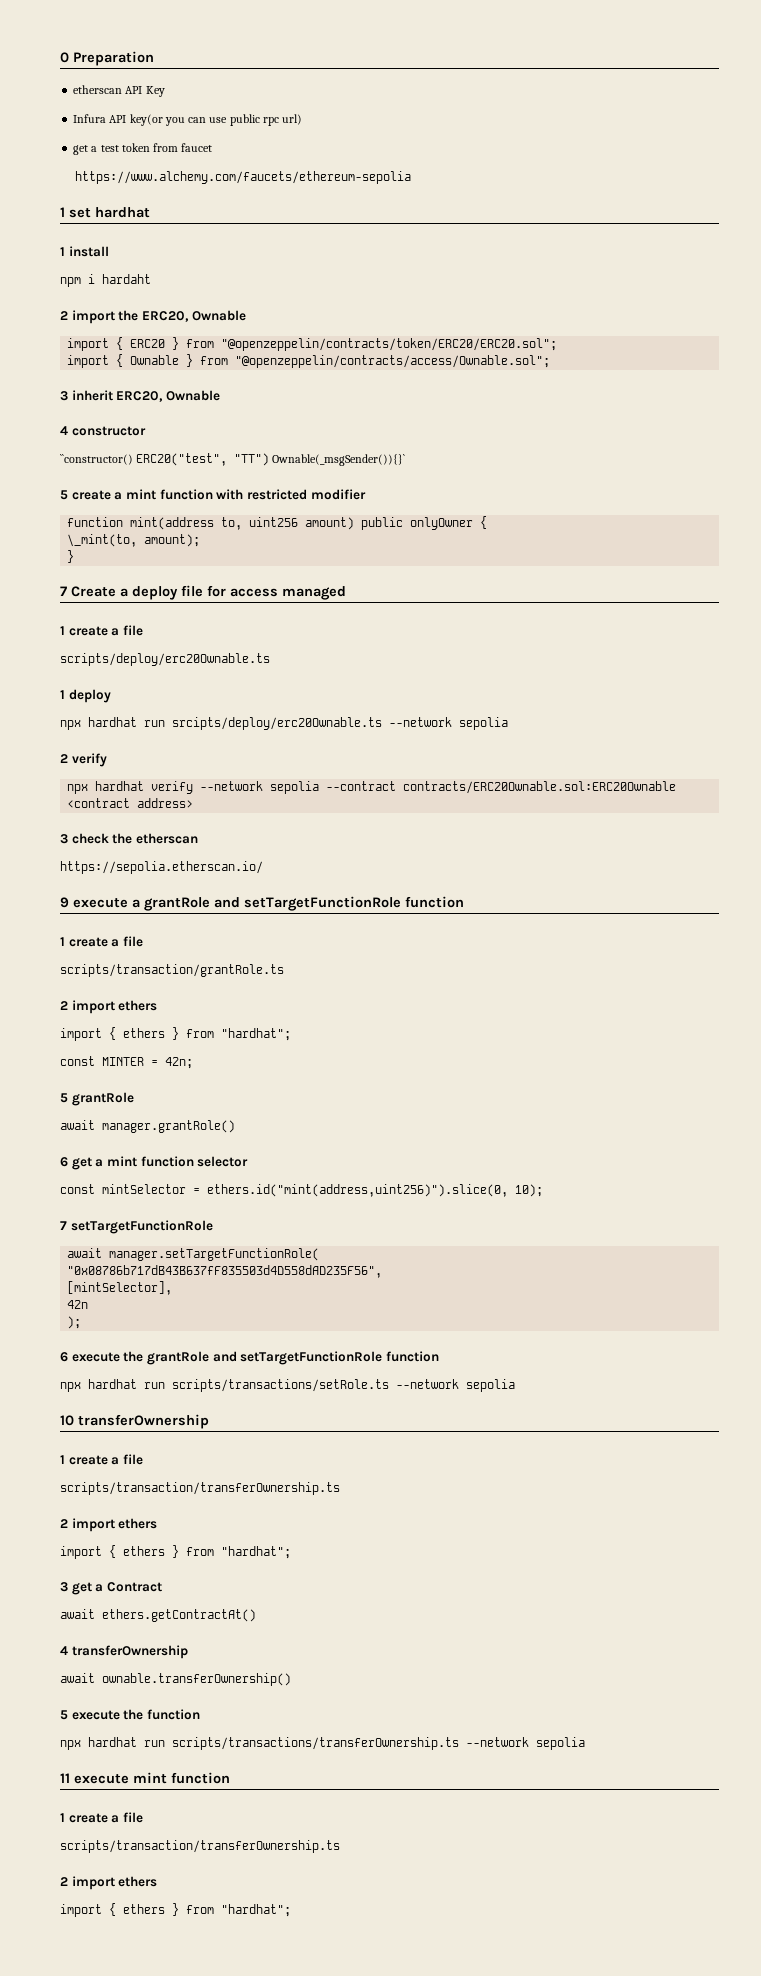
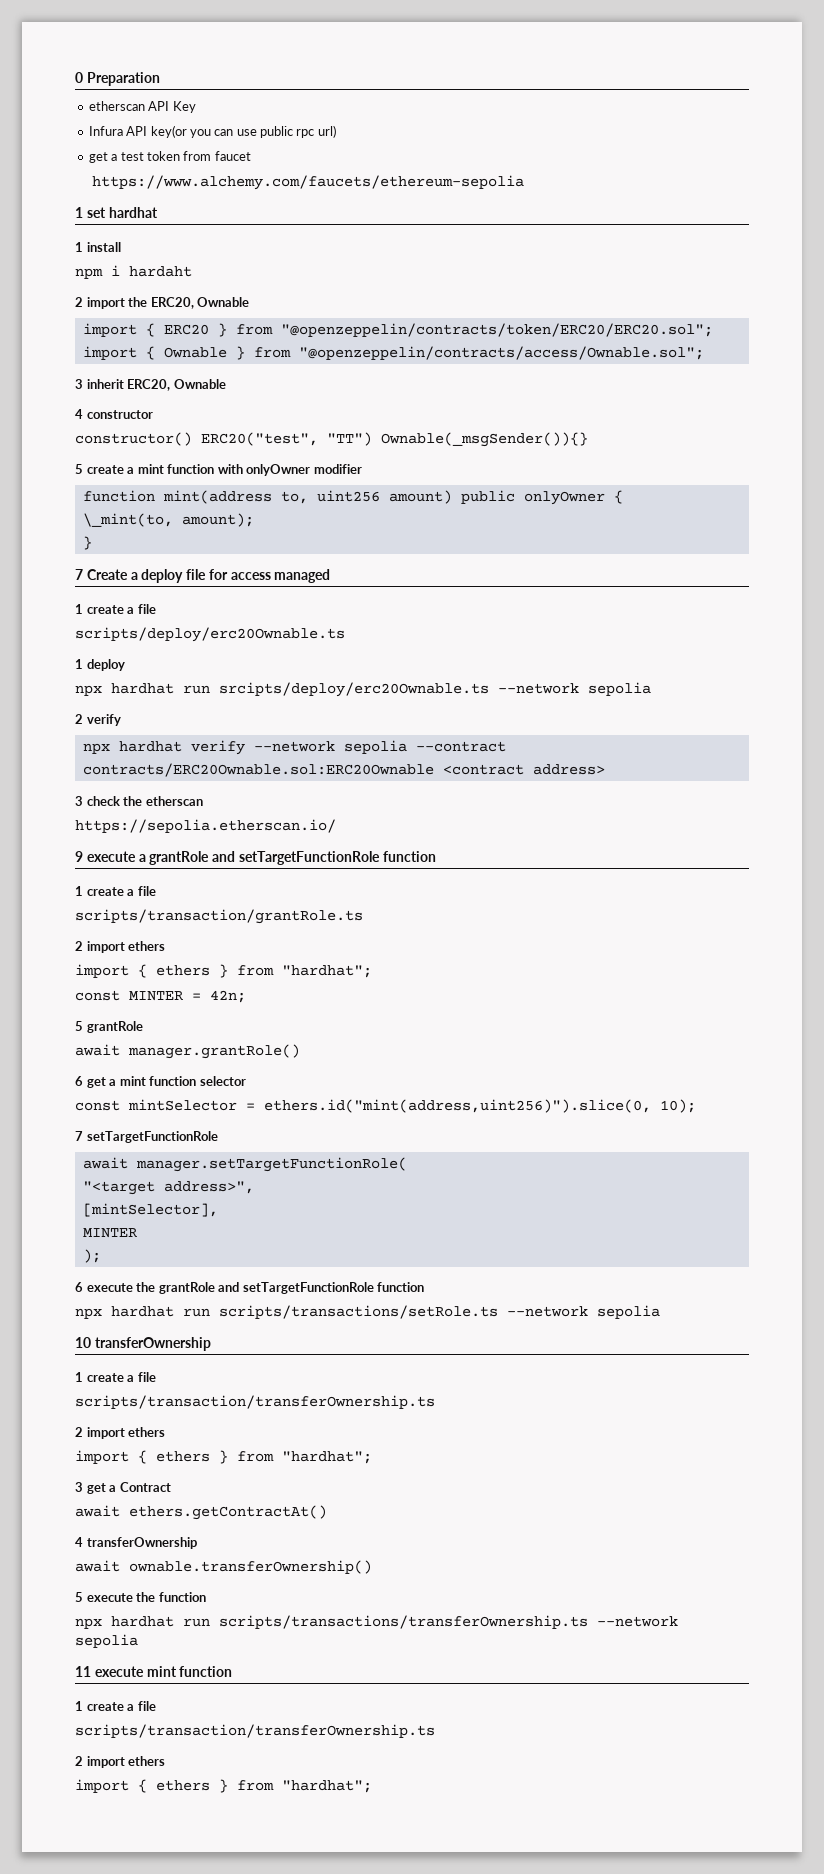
[60,454,133,465] ``constructor() -> [75,432,192,446] constructor()
[272,454,406,466] Ownable(_msgSender()){}` -> [381,432,588,447] Ownable(_msgSender()){}
[246,489,307,500] restricted -> [246,464,311,476] onlyOwner
[67,1265,383,1278] "0x08786b717dB43B637fF835503d4D558dAD235F56", -> [82,1181,254,1195] "<target address>",
[67,1300,89,1309] 42n -> [82,1228,137,1238] MINTER

